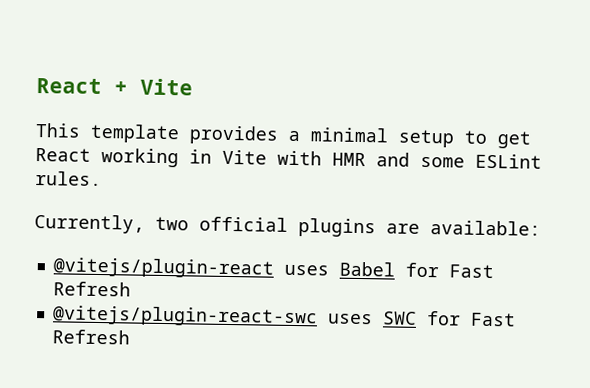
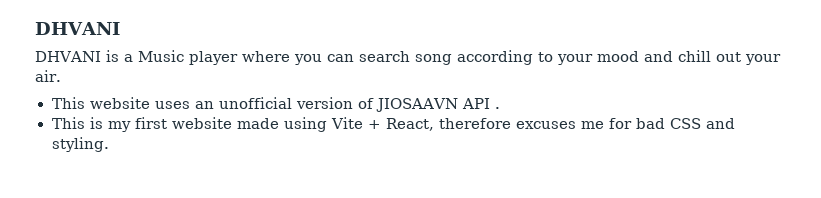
[36,78,193,96] [35,123,531,149] [35,148,542,169] [35,171,102,187] [34,214,541,238] [52,257,494,279] [52,281,131,297] [51,305,516,328] [51,329,130,345] React + Vite // This template provides a minimal setup to get React working in Vite with HMR and some ESLint rules. // Currently, two official plugins are available: // @vitejs/plugin-react uses Babel for Fast Refresh // @vitejs/plugin-react-swc uses SWC for Fast Refresh -> [35,22,120,35] [35,50,781,65] [35,70,61,82] [51,97,500,112] [51,117,735,132] [51,137,109,152] DHVANI // DHVANI is a Music player where you can search song according to your mood and chill out your air. // This website uses an unofficial version of JIOSAAVN API . // This is my first website made using Vite + React, therefore excuses me for bad CSS and styling.

